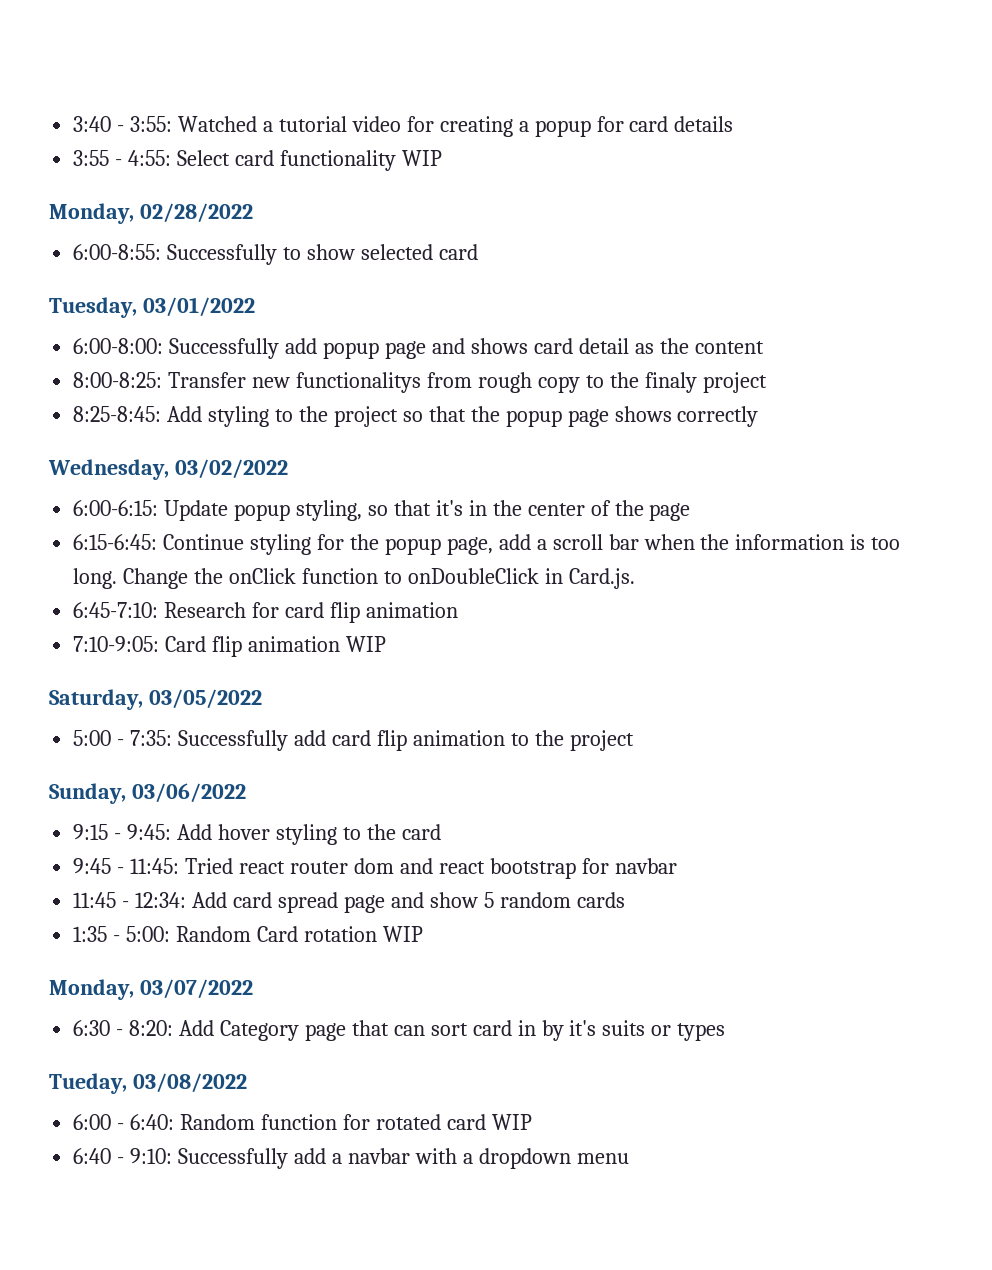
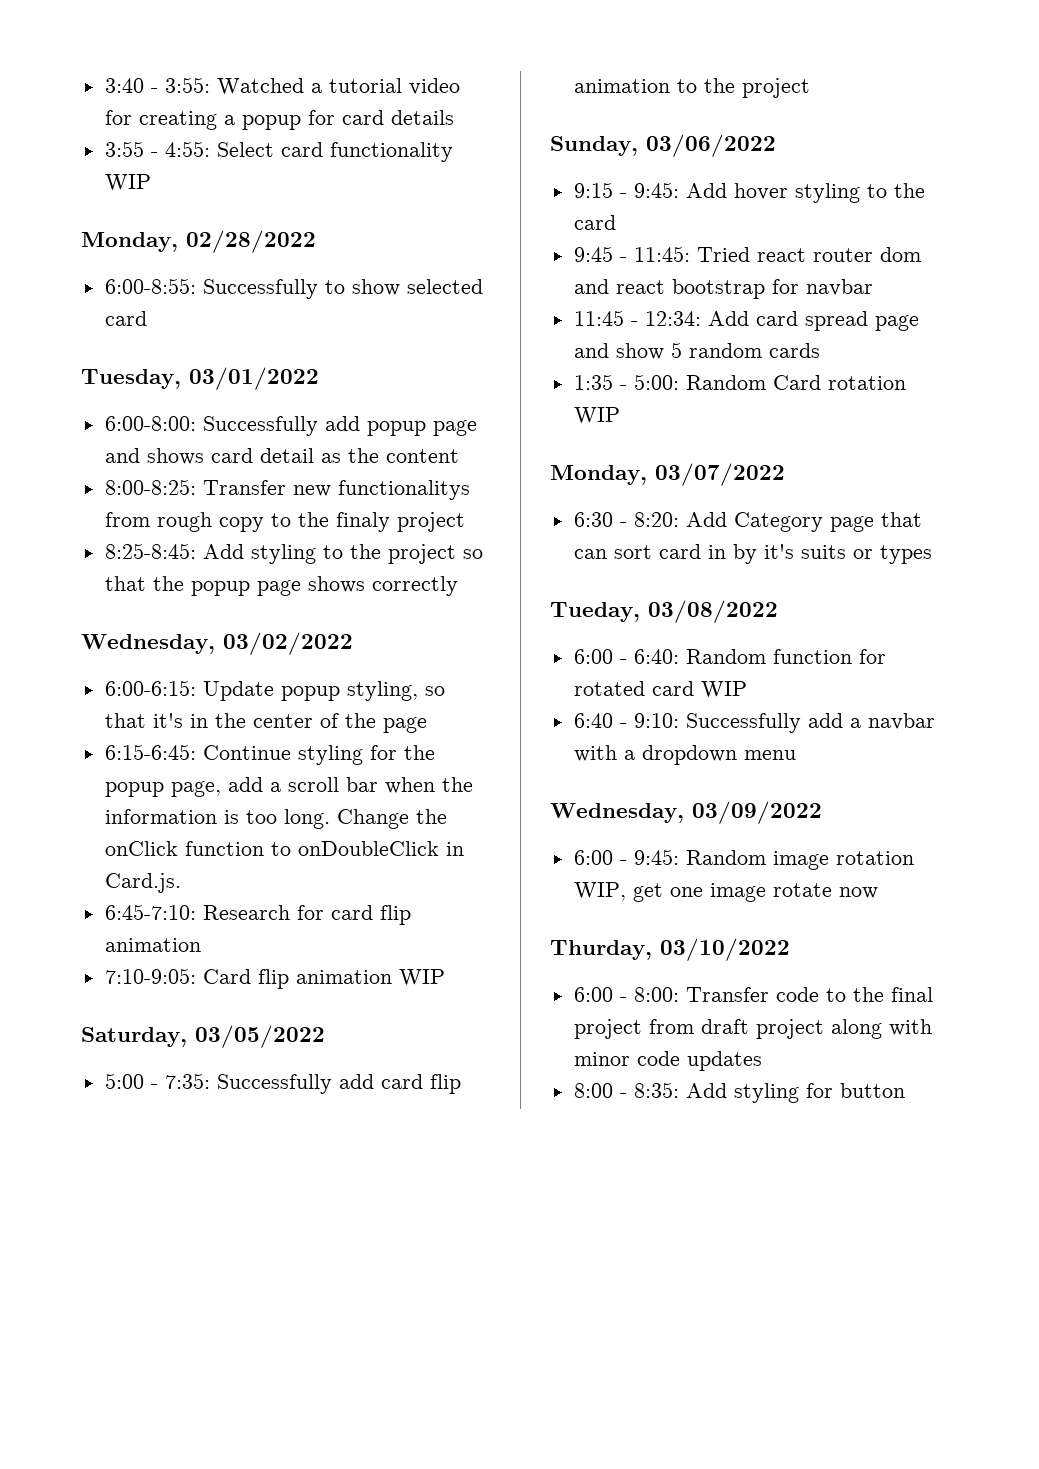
(629, 1158) none -> [550,801,822,824] [573,849,914,870] [573,882,878,902] [550,938,790,961] [573,987,933,1002] [573,1019,932,1039] [573,1051,762,1071] [573,1082,905,1103] // Wednesday, 03/09/2022 // 6:00 - 9:45: Random image rotation WIP, get one image rotate now // Thurday, 03/10/2022 // 6:00 - 8:00: Transfer code to the final project from draft project along with minor code updates // 8:00 - 8:35: Add styling for button

